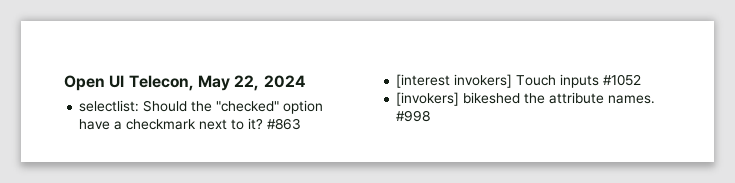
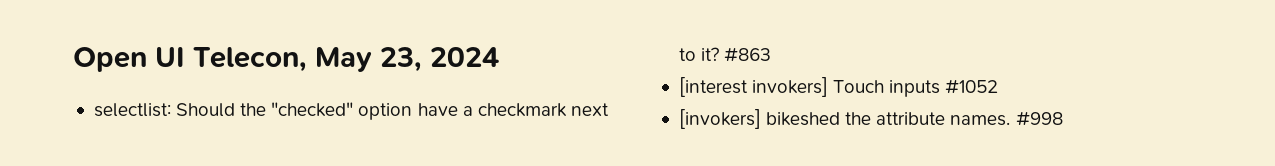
[234,75,260,91] 22, -> [380,47,422,72] 23,

